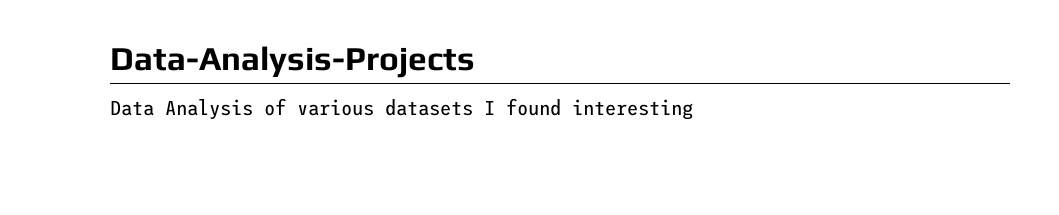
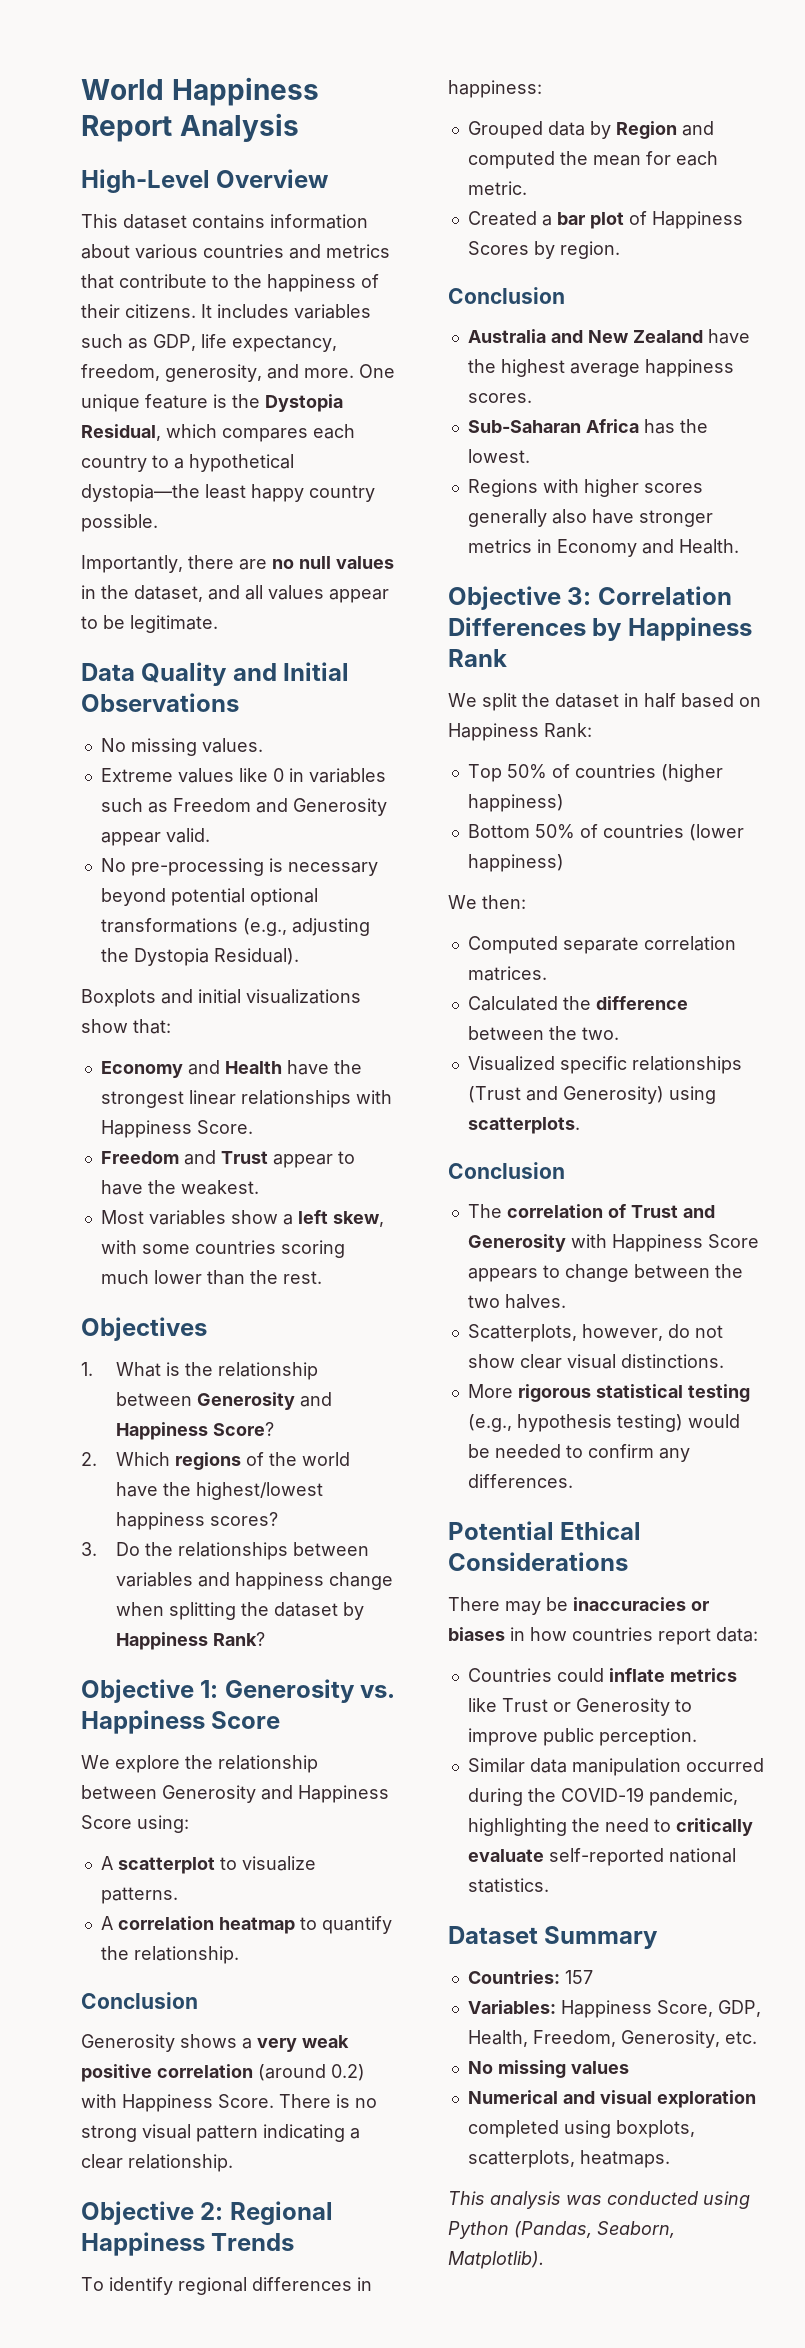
[110,46,475,78] [110,98,693,120] Data-Analysis-Projects // Data Analysis of various datasets I found interesting -> [81,77,319,106] [81,113,299,142] [81,169,330,193] [81,214,368,229] [81,244,390,259] [81,274,379,292] [81,304,371,319] [81,334,337,352] [81,364,395,382] [81,394,343,412] [81,424,355,442] [81,454,294,472] [81,484,375,502] [81,514,158,532] [81,555,394,573] [81,585,389,603] [81,615,218,633] [81,662,350,686] [81,693,239,712] [100,738,263,756] [100,768,386,783] [100,798,387,816] [100,828,210,846] [100,858,378,876] [100,888,318,906] [100,918,370,936] [100,948,299,966] [81,989,361,1007] [81,1019,171,1034] [100,1060,362,1078] [100,1090,392,1108] [100,1120,253,1138] [100,1150,355,1168] [100,1180,259,1195] [100,1210,384,1227] [100,1240,345,1258] [100,1270,322,1285] [81,1317,207,1341] [81,1362,319,1380] [116,1392,333,1410] [116,1422,275,1440] [81,1452,351,1470] [116,1482,324,1500] [116,1512,279,1530] [81,1542,370,1560] [116,1572,394,1590] [116,1602,365,1620] [116,1632,266,1650] [81,1679,396,1703] [81,1710,281,1734] [81,1755,318,1773] [81,1785,389,1803] [81,1815,189,1833] [100,1856,316,1874] [100,1887,178,1904] [100,1916,392,1934] [100,1946,239,1964] [81,1992,198,2009] [81,2034,349,2052] [81,2064,365,2082] [81,2094,377,2112] [81,2124,360,2142] [81,2154,233,2172] [81,2201,333,2225] [81,2232,295,2256] [81,2277,372,2295] [448,80,542,98] [467,121,714,139] [467,151,718,169] [467,181,527,195] [467,211,743,229] [467,241,620,259] [448,287,565,304] [467,329,750,344] [467,359,734,377] [467,393,532,403] [467,419,708,434] [467,449,530,463] [467,479,703,497] [467,509,713,527] [467,539,739,557] [448,586,732,610] [448,617,752,641] [448,649,507,667] [448,693,761,711] [448,723,592,741] [467,764,723,782] [467,794,564,812] [467,824,744,841] [467,854,564,872] [448,895,526,909] [467,936,736,954] [467,966,547,981] [467,996,688,1011] [467,1026,619,1040] [467,1056,742,1074] [467,1086,716,1104] [467,1117,580,1134] [448,1162,565,1179] [467,1204,715,1218] [467,1234,759,1252] [467,1264,743,1282] [467,1294,566,1309] [467,1324,723,1342] [467,1354,724,1369] [467,1384,750,1402] [467,1414,740,1432] [467,1444,690,1462] [467,1474,573,1488] [448,1521,642,1540] [448,1552,628,1571] [448,1597,709,1615] [448,1627,758,1645] [467,1668,737,1682] [467,1698,692,1716] [467,1728,697,1746] [467,1758,764,1776] [467,1787,738,1806] [467,1818,753,1836] [467,1848,736,1866] [467,1878,549,1893] [448,1926,659,1949] [467,1970,593,1984] [467,2000,761,2018] [467,2030,757,2048] [467,2060,629,2078] [467,2090,756,2108] [467,2120,695,2138] [467,2150,670,2168] [448,2191,750,2209] [448,2221,675,2239] [448,2251,544,2269] World Happiness Report Analysis // High-Level Overview // This dataset contains information about various countries and metrics that contribute to the happiness of their citizens. It includes variables such as GDP, life expectancy, freedom, generosity, and more. One unique feature is the Dystopia Residual, which compares each country to a hypothetical dystopia—the least happy country possible. // Importantly, there are no null values in the dataset, and all values appear to be legitimate. // Data Quality and Initial Observations // No missing values. // Extreme values like 0 in variables such as Freedom and Generosity appear valid. // No pre-processing is necessary beyond potential optional transformations (e.g., adjusting the Dystopia Residual). // Boxplots and initial visualizations show that: // Economy and Health have the strongest linear relationships with Happiness Score. // Freedom and Trust appear to have the weakest. // Most variables show a left skew, with some countries scoring much lower than the rest. // Objectives // 1. What is the relationship between Generosity and Happiness Score? // 2. Which regions of the world have the highest/lowest happiness scores? // 3. Do the relationships between variables and happiness change when splitting the dataset by Happiness Rank? // Objective 1: Generosity vs. Happiness Score // We explore the relationship between Generosity and Happiness Score using: // A scatterplot to visualize patterns. // A correlation heatmap to quantify the relationship. // Conclusion // Generosity shows a very weak positive correlation (around 0.2) with Happiness Score. There is no strong visual pattern indicating a clear relationship. // Objective 2: Regional Happiness Trends // To identify regional differences in happiness: // Grouped data by Region and computed the mean for each metric. // Created a bar plot of Happiness Scores by region. // Conclusion // Australia and New Zealand have the highest average happiness scores. // Sub-Saharan Africa has the lowest. // Regions with higher scores generally also have stronger metrics in Economy and Health. // Objective 3: Correlation Differences by Happiness Rank // We split the dataset in half based on Happiness Rank: // Top 50% of countries (higher happiness) // Bottom 50% of countries (lower happiness) // We then: // Computed separate correlation matrices. // Calculated the difference between the two. // Visualized specific relationships (Trust and Generosity) using scatterplots. // Conclusion // The correlation of Trust and Generosity with Happiness Score appears to change between the two halves. // Scatterplots, however, do not show clear visual distinctions. // More rigorous statistical testing (e.g., hypothesis testing) would be needed to confirm any differences. // Potential Ethical Considerations // There may be inaccuracies or biases in how countries report data: // Countries could inflate metrics like Trust or Generosity to improve public perception. // Similar data manipulation occurred during the COVID-19 pandemic, highlighting the need to critically evaluate self-reported national statistics. // Dataset Summary // Countries: 157 // Variables: Happiness Score, GDP, Health, Freedom, Generosity, etc. // No missing values // Numerical and visual exploration completed using boxplots, scatterplots, heatmaps. // This analysis was conducted using Python (Pandas, Seaborn, Matplotlib).

